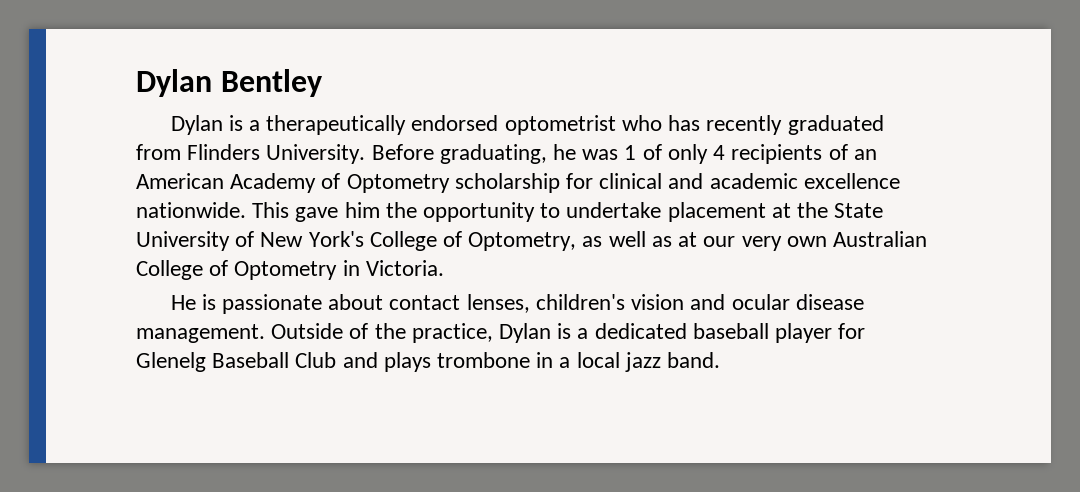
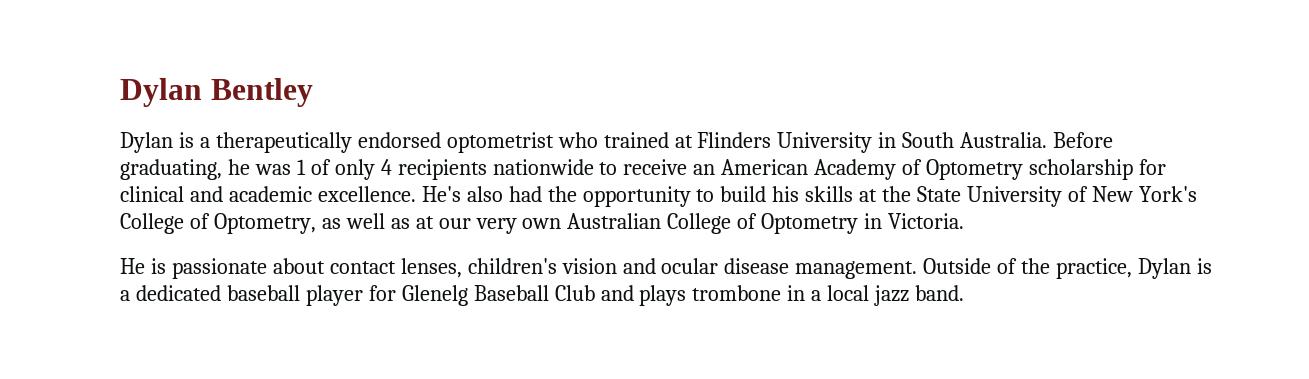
[668,115,884,135] [136,144,366,164] has recently graduated from Flinders University. -> [603,132,1048,153] trained at Flinders University in South Australia.
[828,144,848,160] of -> [492,159,688,175] nationwide to receive
[803,173,900,189] [136,202,766,222] excellence nationwide. This gave him the opportunity to undertake placement -> [317,186,854,207] excellence. He's also had the opportunity to build his skills

